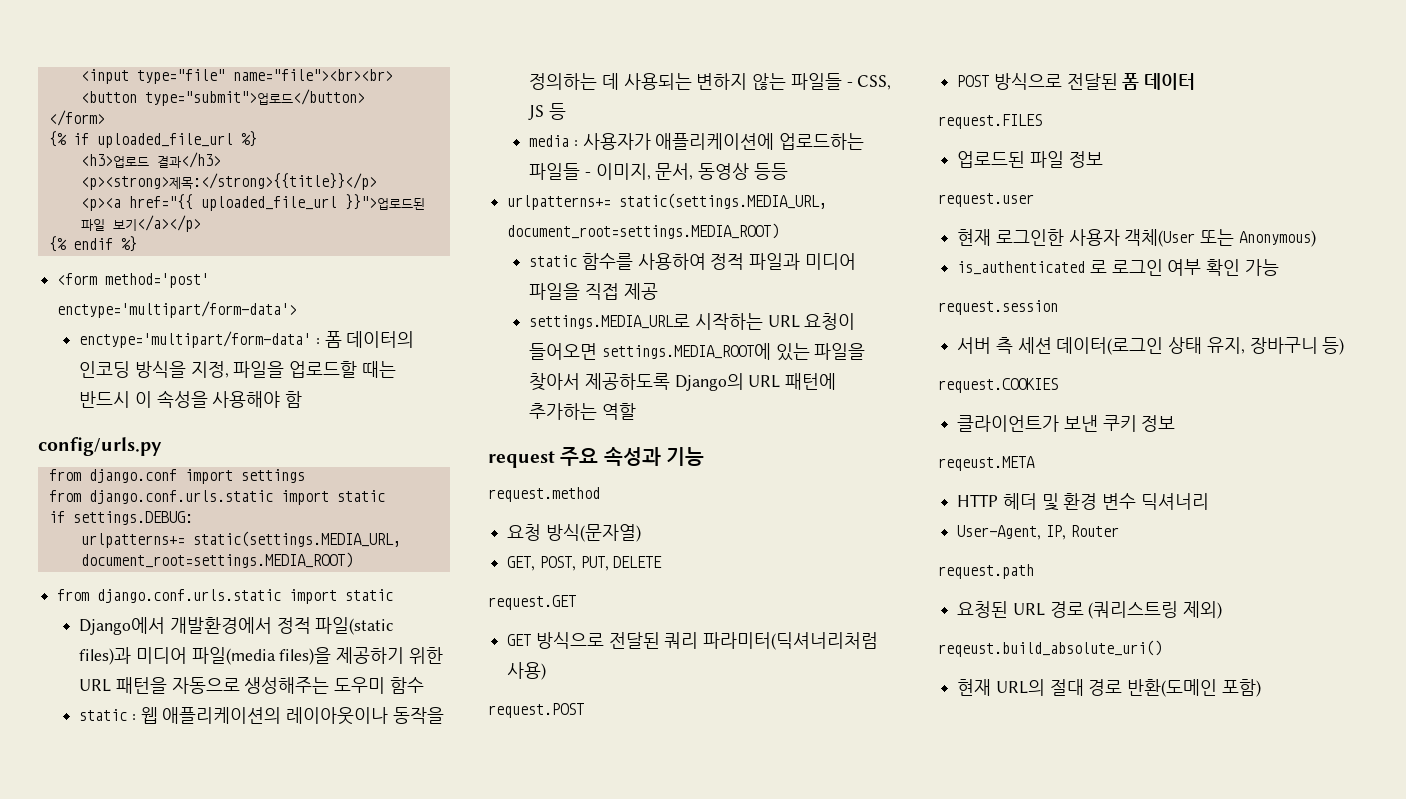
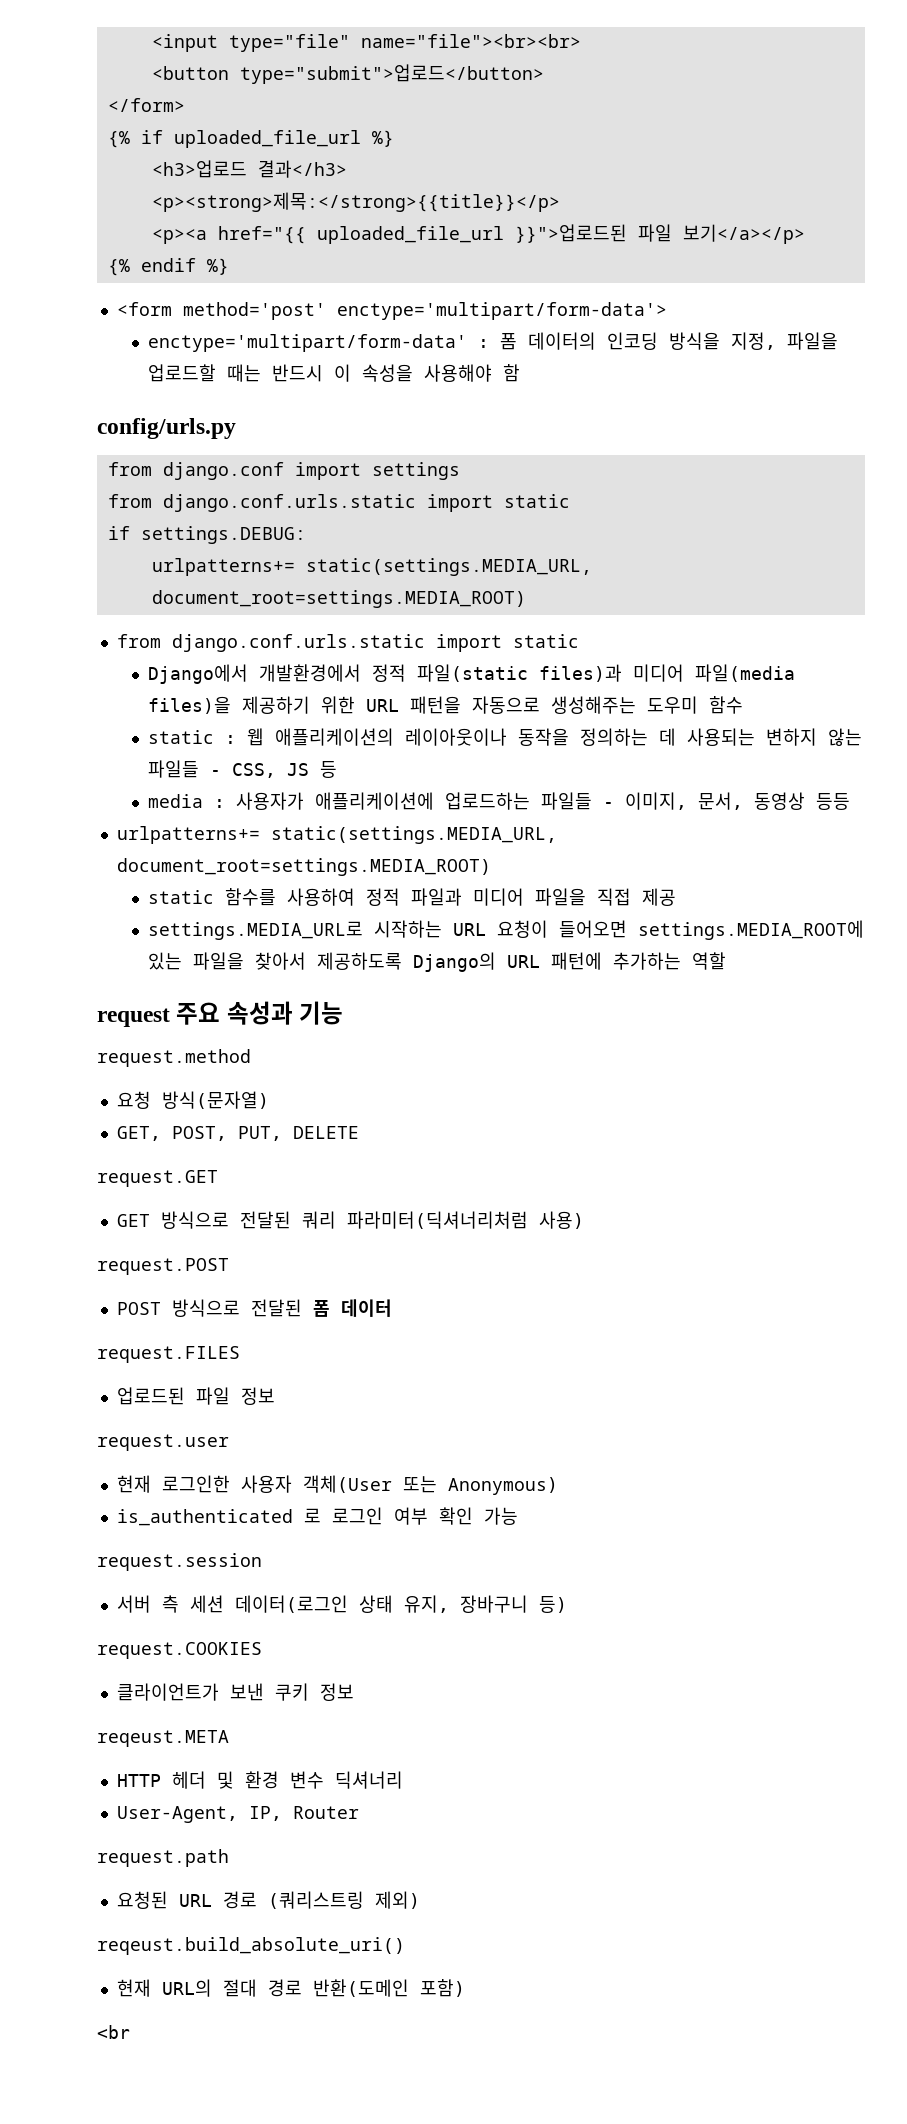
(1261, 688) none -> [97,2025,130,2039] // <br

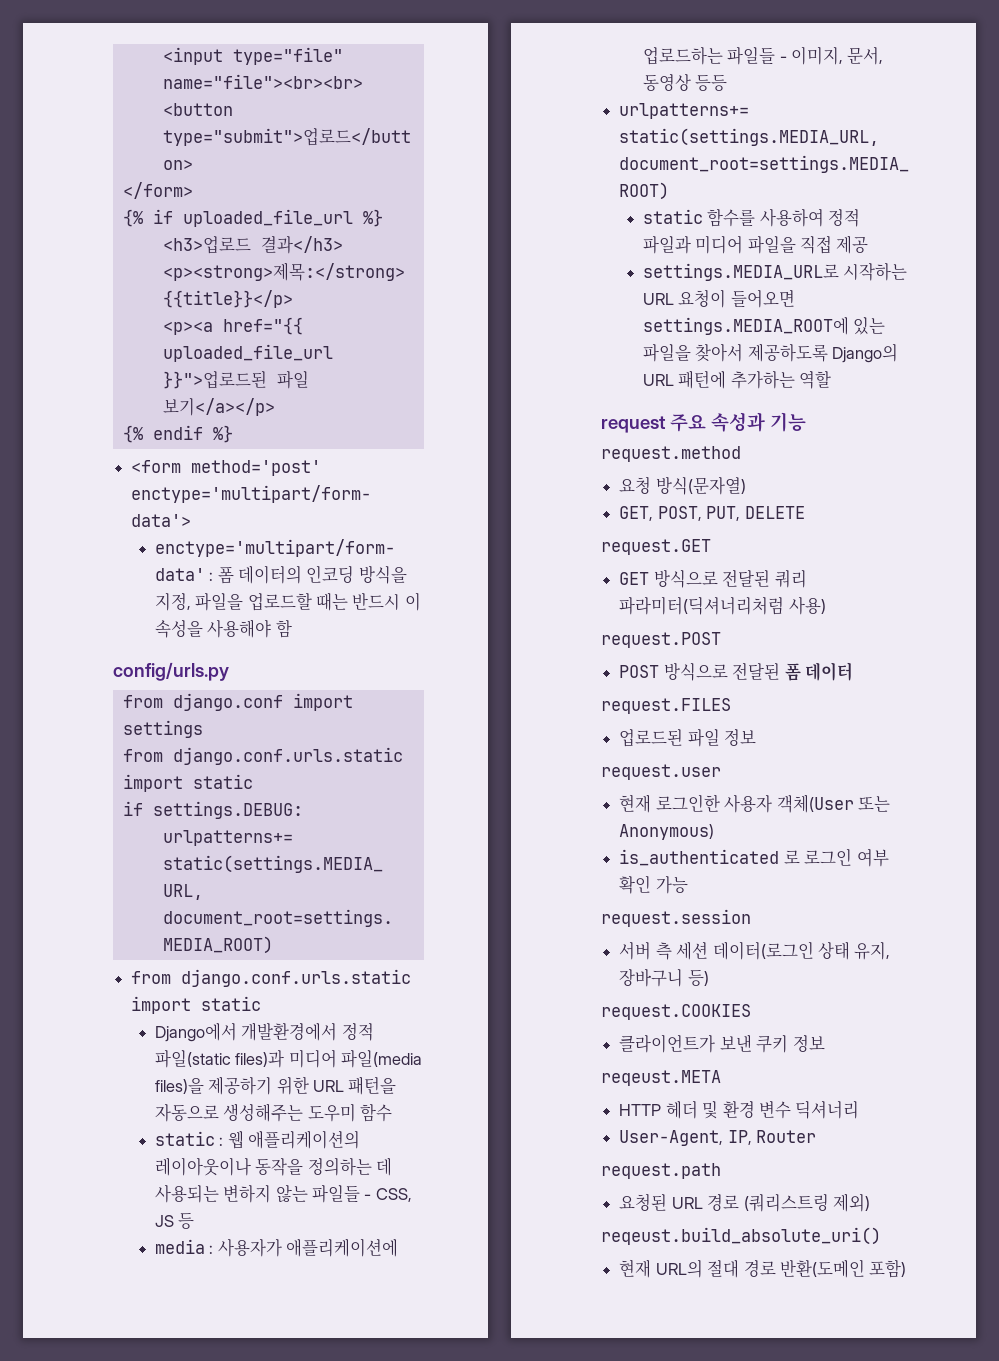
[97,2025,130,2039] // <br -> (907, 1268) none

